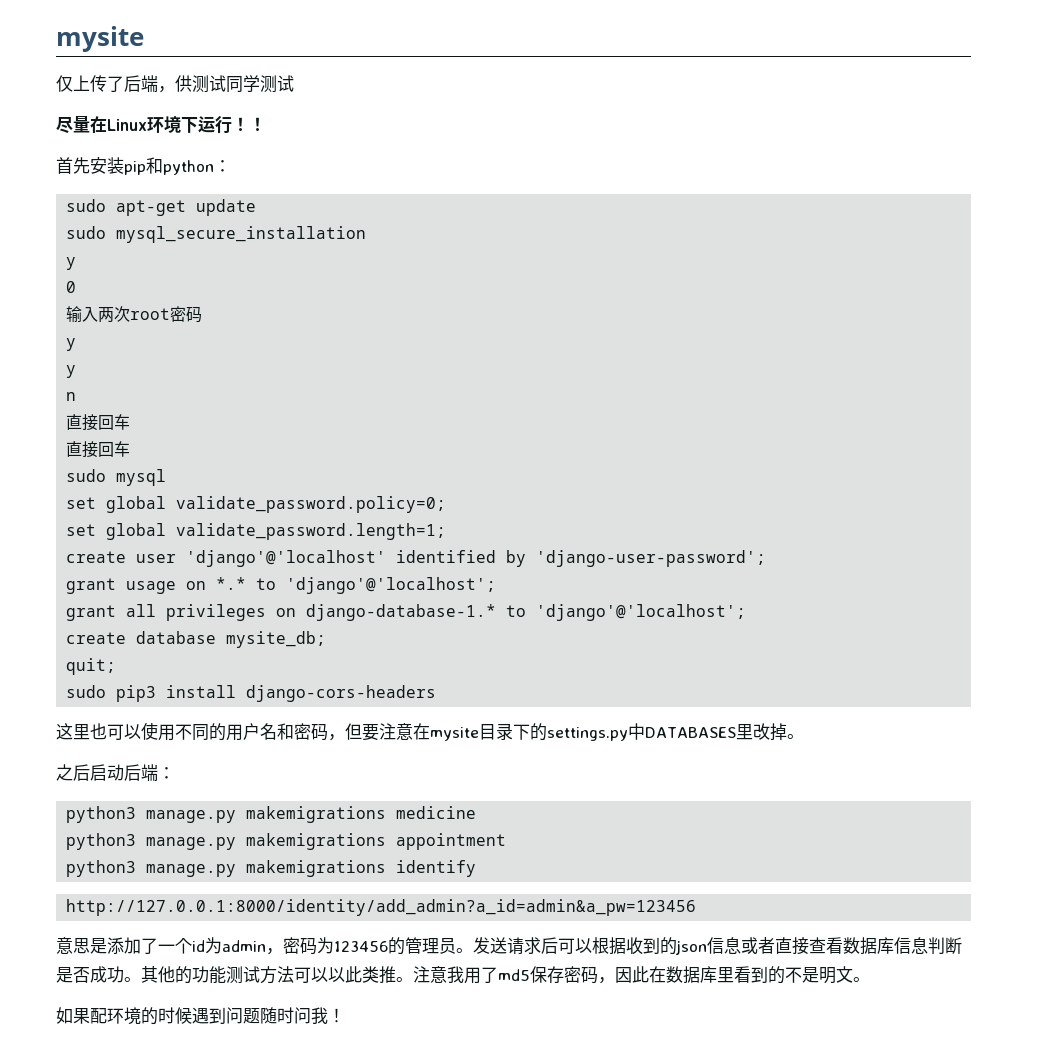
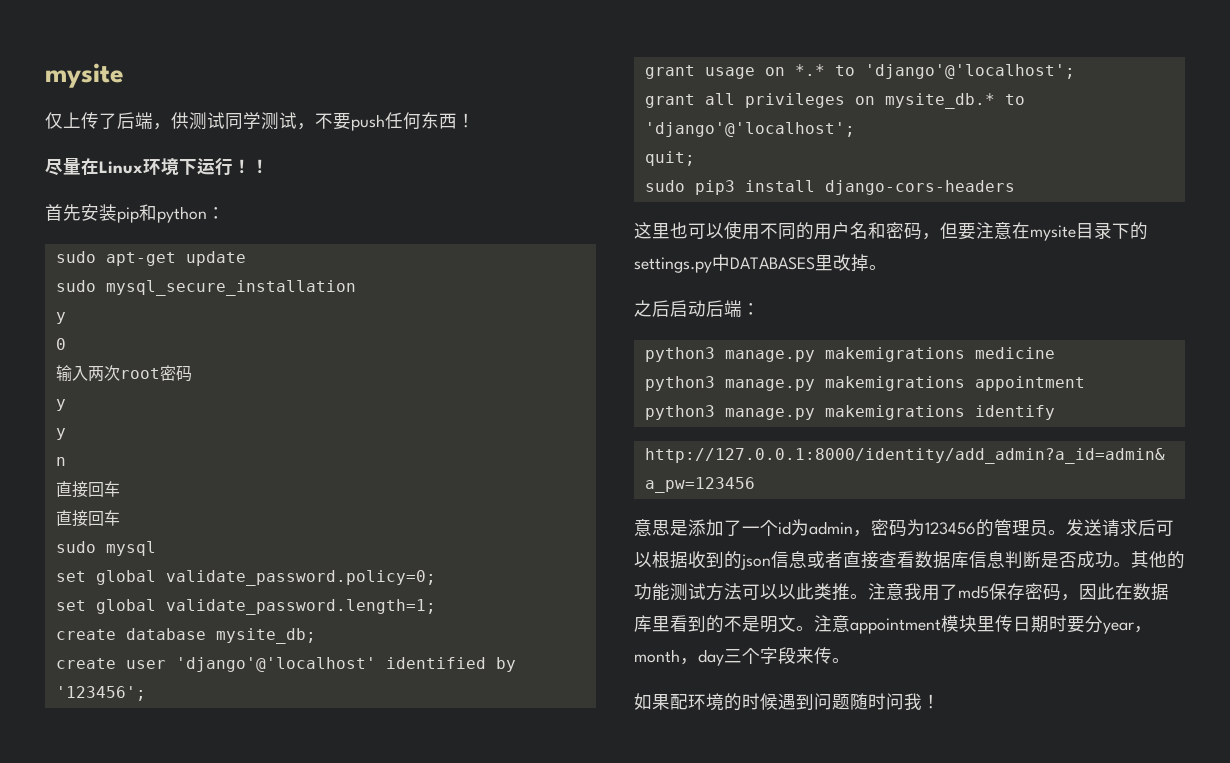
(294, 83) none -> [297,112,475,131] ，不要push任何东西！
(447, 531) none -> [55,628,316,644] // create database mysite_db;
[536,550,767,567] 'django-user-password'; -> [55,686,146,701] '123456';
[306,604,747,621] [66,631,327,648] django-database-1.* to 'django'@'localhost'; // create database mysite_db; -> [884,93,1025,109] [644,122,855,137] mysite_db.* to 'django'@'localhost';
(870, 979) none -> [814,615,1152,634] [634,647,850,666] 注意appointment模块里传日期时要分year，month，day三个字段来传。

